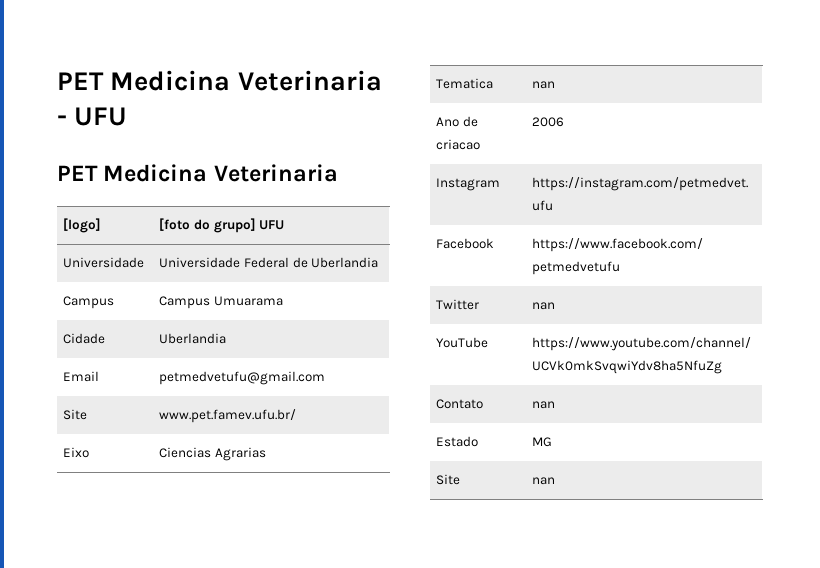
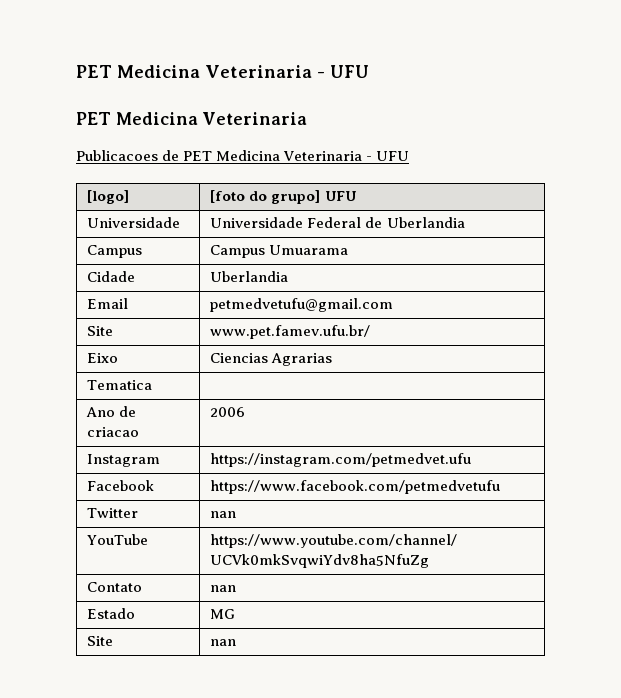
(338, 173) none -> [76,150,410,161] // Publicacoes de PET Medicina Veterinaria - UFU
[532,81,556,89] nan -> (153, 385) none

